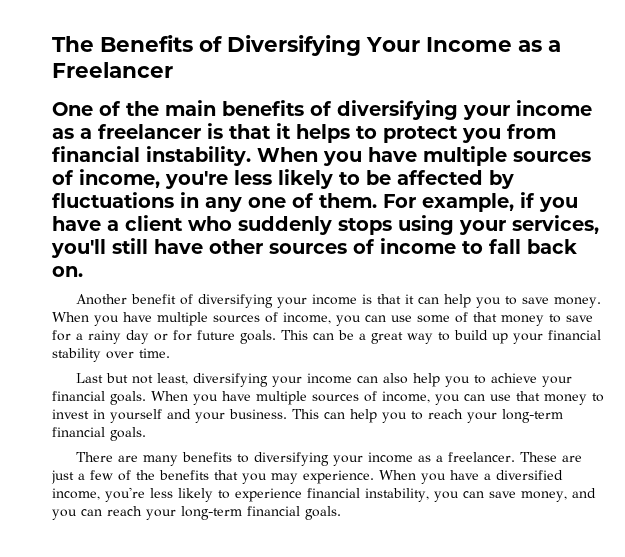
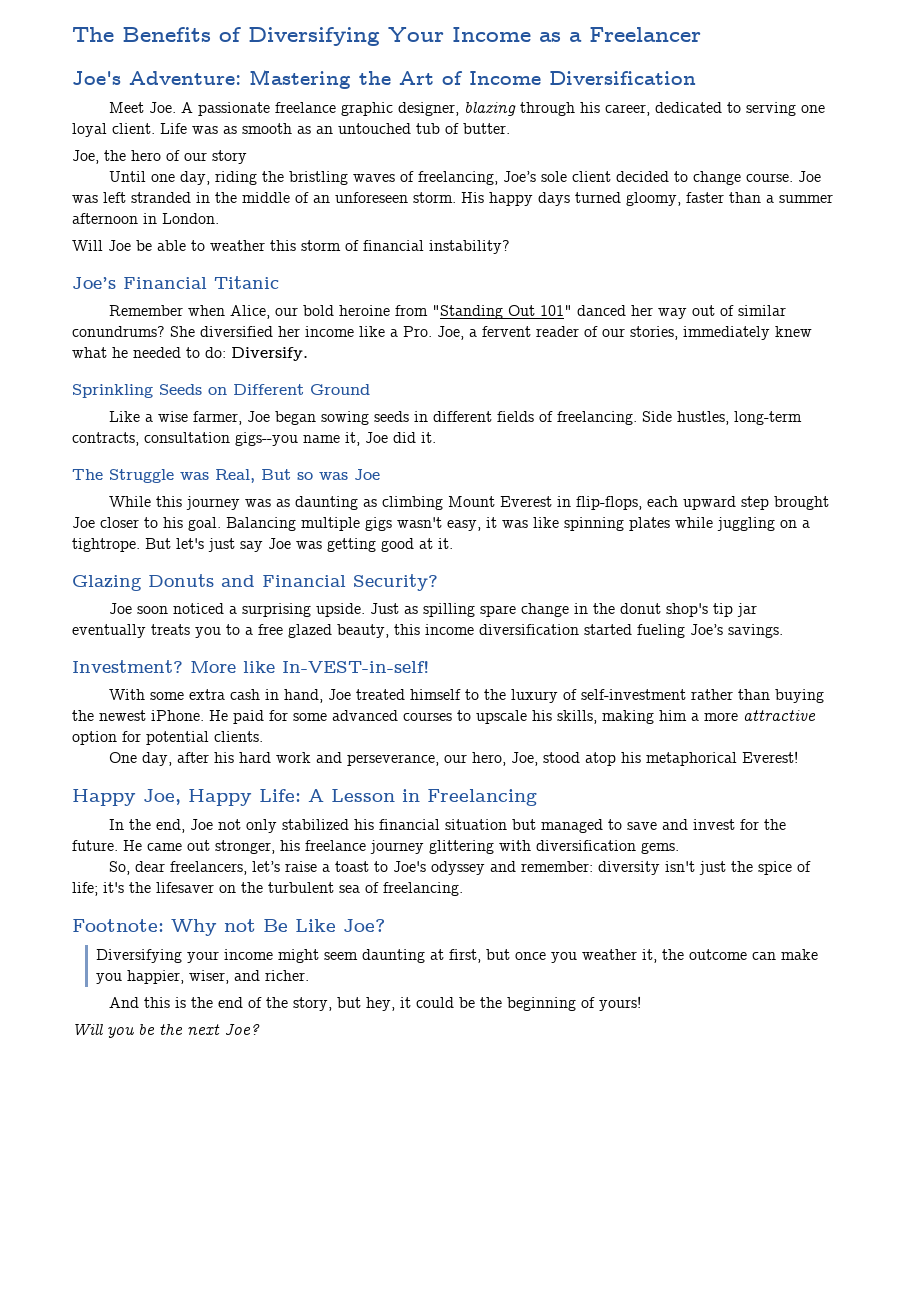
[52,100,592,120] [52,123,556,143] [52,146,591,166] [52,169,514,189] [52,192,578,212] [52,215,599,235] [51,238,577,258] [52,266,83,277] [75,294,601,308] [52,312,593,326] [52,330,601,344] [52,348,170,362] [75,373,572,387] [52,391,604,405] [52,409,563,423] [52,427,146,441] [75,452,582,466] [51,470,563,484] [52,487,596,502] [52,506,341,520] One of the main benefits of diversifying your income as a freelancer is that it helps to protect you from financial instability. When you have multiple sources of income, you're less likely to be affected by fluctuations in any one of them. For example, if you have a client who suddenly stops using your services, you'll still have other sources of income to fall back on. // Another benefit of diversifying your income is that it can help you to save money. When you have multiple sources of income, you can use some of that money to save for a rainy day or for future goals. This can be a great way to build up your financial stability over time. // Last but not least, diversifying your income can also help you to achieve your financial goals. When you have multiple sources of income, you can use that money to invest in yourself and your business. This can help you to reach your long-term financial goals. // There are many benefits to diversifying your income as a freelancer. These are just a few of the benefits that you may experience. When you have a diversified income, you're less likely to experience financial instability, you can save money, and you can reach your long-term financial goals. -> [72,69,696,89] [109,102,826,116] [72,123,510,137] [72,150,247,164] [109,171,822,185] [72,192,833,206] [72,213,219,224] [72,240,510,254] [72,276,279,289] [109,305,787,319] [72,326,812,340] [72,347,308,361] [72,384,370,398] [109,411,803,425] [72,432,436,446] [72,469,380,483] [109,496,830,510] [72,517,810,531] [72,538,453,552] [72,574,438,591] [109,603,758,617] [72,624,783,638] [72,660,430,673] [109,689,825,703] [72,710,816,724] [72,731,263,745] [109,751,799,766] [72,789,537,806] [109,819,787,833] [72,840,679,854] [109,861,812,875] [72,882,463,896] [72,919,385,936] [96,949,819,963] [96,970,310,984] [109,996,642,1011] [72,1023,260,1038] Joe's Adventure: Mastering the Art of Income Diversification // Meet Joe. A passionate freelance graphic designer, blazing through his career, dedicated to serving one loyal client. Life was as smooth as an untouched tub of butter. // Joe, the hero of our story // Until one day, riding the bristling waves of freelancing, Joe’s sole client decided to change course. Joe was left stranded in the middle of an unforeseen storm. His happy days turned gloomy, faster than a summer afternoon in London. // Will Joe be able to weather this storm of financial instability? // Joe’s Financial Titanic // Remember when Alice, our bold heroine from "Standing Out 101" danced her way out of similar conundrums? She diversified her income like a Pro. Joe, a fervent reader of our stories, immediately knew what he needed to do: Diversify. // Sprinkling Seeds on Different Ground // Like a wise farmer, Joe began sowing seeds in different fields of freelancing. Side hustles, long-term contracts, consultation gigs--you name it, Joe did it. // The Struggle was Real, But so was Joe // While this journey was as daunting as climbing Mount Everest in flip-flops, each upward step brought Joe closer to his goal. Balancing multiple gigs wasn't easy, it was like spinning plates while juggling on a tightrope. But let's just say Joe was getting good at it. // Glazing Donuts and Financial Security? // Joe soon noticed a surprising upside. Just as spilling spare change in the donut shop's tip jar eventually treats you to a free glazed beauty, this income diversification started fueling Joe’s savings. // Investment? More like In-VEST-in-self! // With some extra cash in hand, Joe treated himself to the luxury of self-investment rather than buying the newest iPhone. He paid for some advanced courses to upscale his skills, making him a more attractive option for potential clients. // One day, after his hard work and perseverance, our hero, Joe, stood atop his metaphorical Everest! // Happy Joe, Happy Life: A Lesson in Freelancing // In the end, Joe not only stabilized his financial situation but managed to save and invest for the future. He came out stronger, his freelance journey glittering with diversification gems. // So, dear freelancers, let’s raise a toast to Joe's odyssey and remember: diversity isn't just the spice of life; it's the lifesaver on the turbulent sea of freelancing. // Footnote: Why not Be Like Joe? // Diversifying your income might seem daunting at first, but once you weather it, the outcome can make you happier, wiser, and richer. // And this is the end of the story, but hey, it could be the beginning of yours! // Will you be the next Joe?

